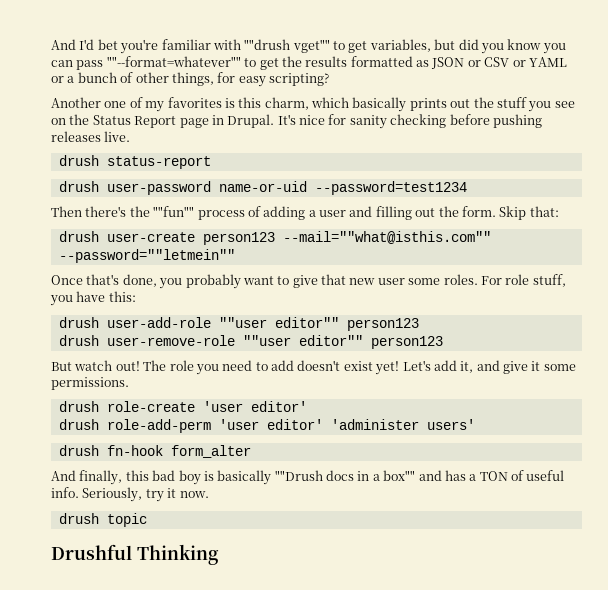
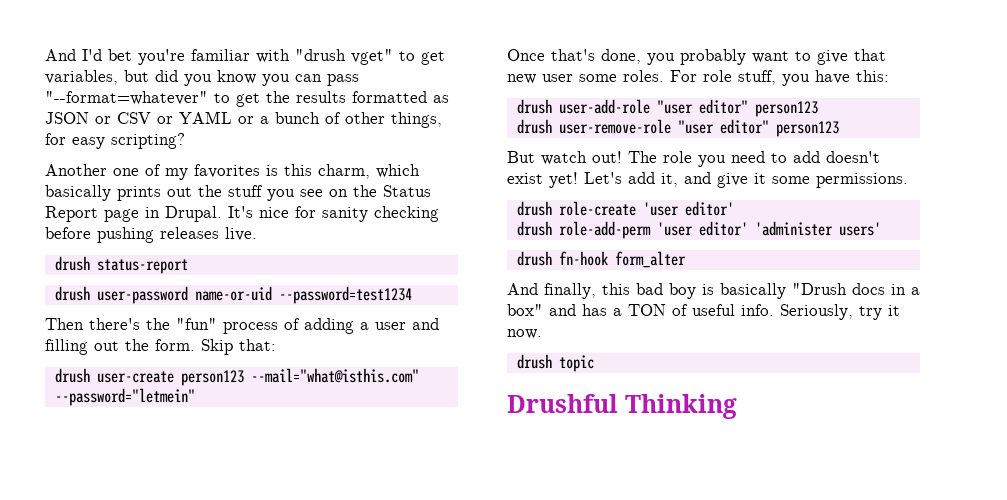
[244,39,330,53] ""drush vget"" -> [295,49,393,65] "drush vget"
[106,56,241,67] ""--format=whatever"" -> [45,91,208,105] "--format=whatever"
[153,206,195,217] ""fun"" -> [176,318,217,330] "fun"
[282,231,491,244] [58,249,235,263] --mail=""what@isthis.com"" --password=""letmein"" -> [250,368,419,383] [54,388,195,406] --mail="what@isthis.com" --password="letmein"
[218,317,339,328] ""user editor"" -> [656,99,748,114] "user editor"
[242,335,363,346] ""user editor"" -> [677,119,769,134] "user editor"
[274,470,323,481] ""Drush -> [792,283,847,295] "Drush
[383,470,416,481] box"" -> [507,304,543,316] box"

